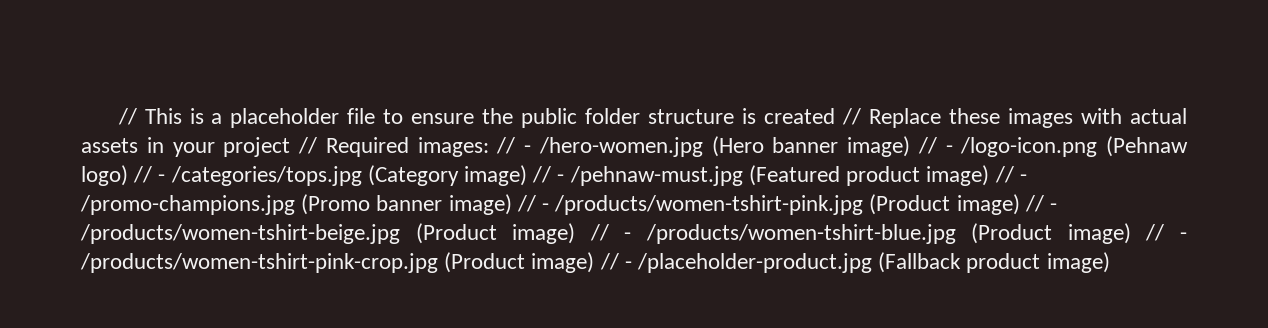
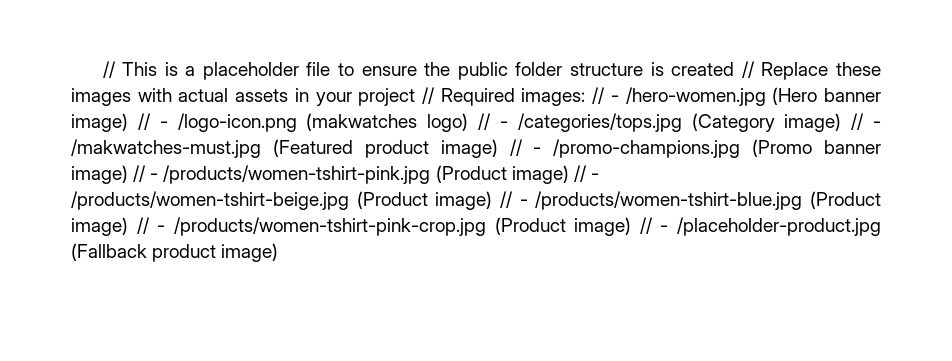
[1106,136,1188,157] (Pehnaw -> [306,113,418,131] (makwatches
[569,166,743,186] /pehnaw-must.jpg -> [71,139,261,158] /makwatches-must.jpg

